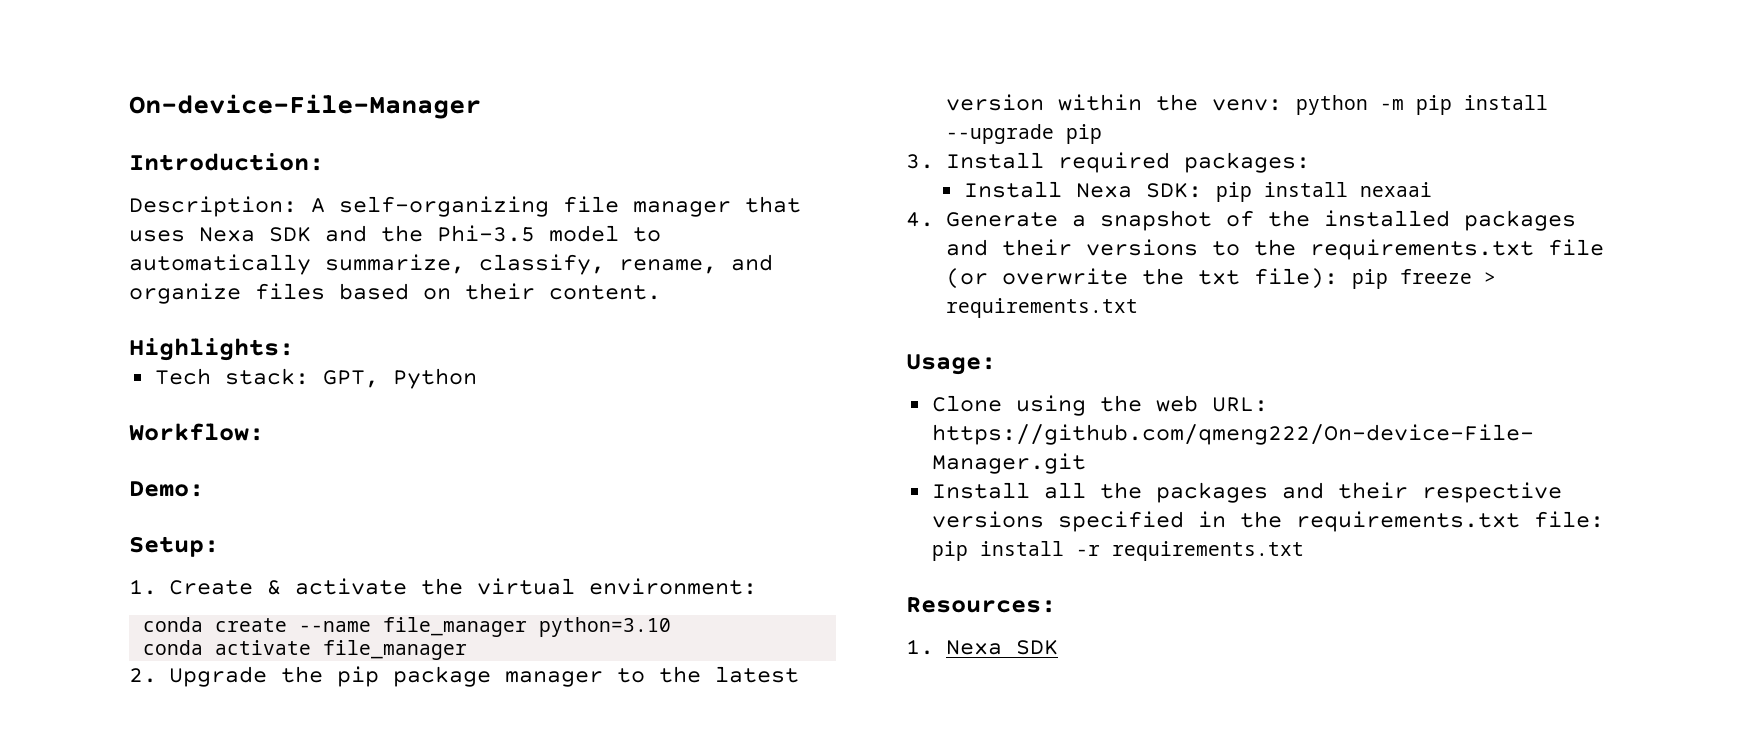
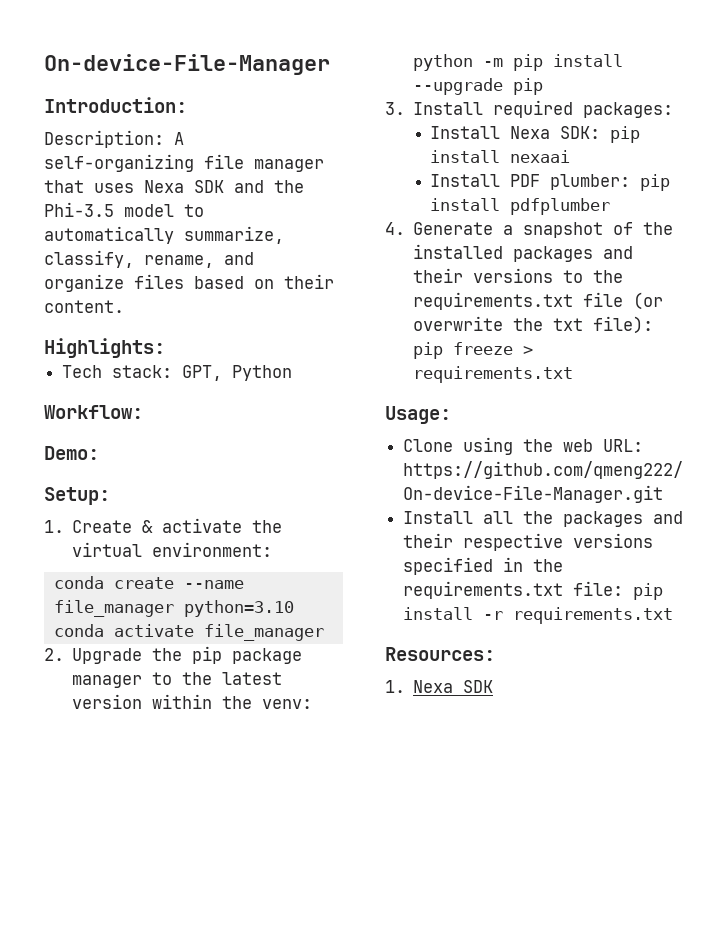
(1432, 189) none -> [430,174,671,191] [430,198,611,215] // Install PDF plumber: pip install pdfplumber

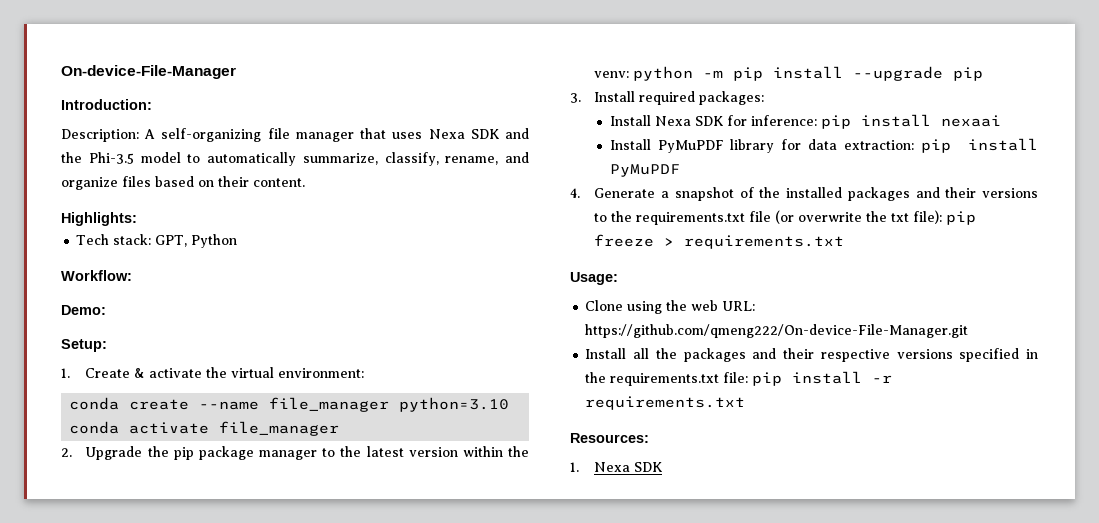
[560,126,601,139] SDK: -> [694,115,817,126] SDK for inference:
[510,174,671,191] [430,198,611,215] PDF plumber: pip install pdfplumber -> [657,138,1038,153] [609,164,680,177] PyMuPDF library for data extraction: pip install PyMuPDF

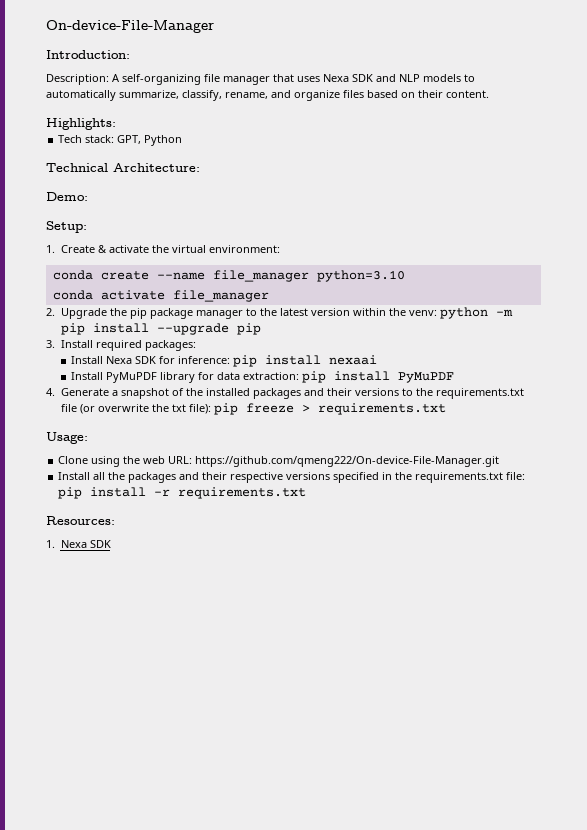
[61,152,181,164] the Phi-3.5 model -> [399,74,461,82] NLP models
[61,270,132,281] Workflow: -> [46,163,200,172] Technical Architecture:

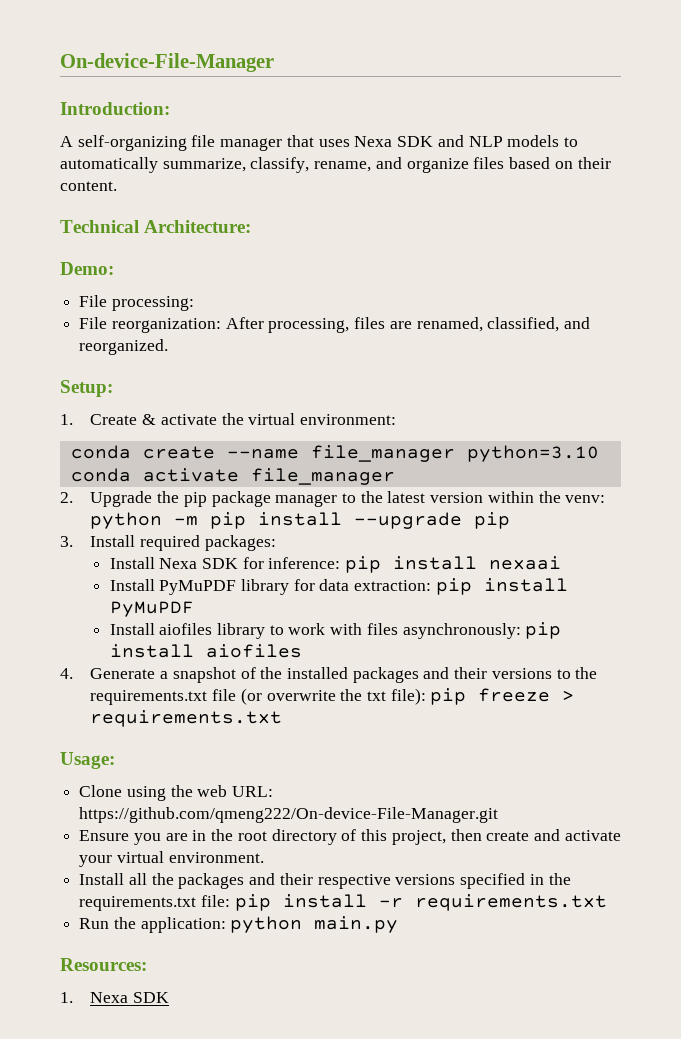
[46,74,109,85] Description: -> (170, 108) none
[46,118,116,130] [58,135,183,146] [46,163,200,172] [46,192,88,201] Highlights: // Tech stack: GPT, Python // Technical Architecture: // Demo: -> [60,220,252,233] [60,262,114,275] [79,295,194,311] [79,317,591,333] [79,339,169,355] Technical Architecture: // Demo: // File processing: // File reorganization: After processing, files are renamed, classified, and reorganized.
(454, 377) none -> [109,622,562,639] [109,644,302,658] // Install aiofiles library to work with files asynchronously: pip install aiofiles
(500, 461) none -> [79,829,621,845] [79,851,264,867] // Ensure you are in the root directory of this project, then create and activate your virtual environment.
(307, 493) none -> [79,916,399,933] // Run the application: python main.py

